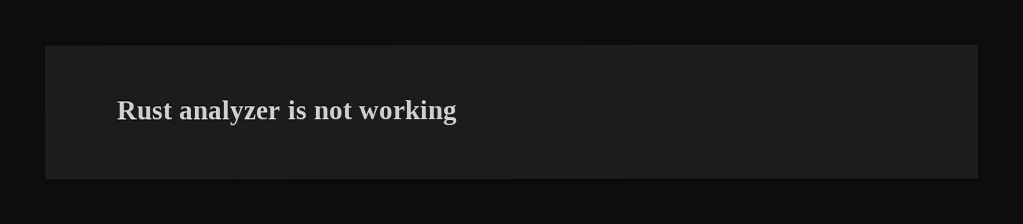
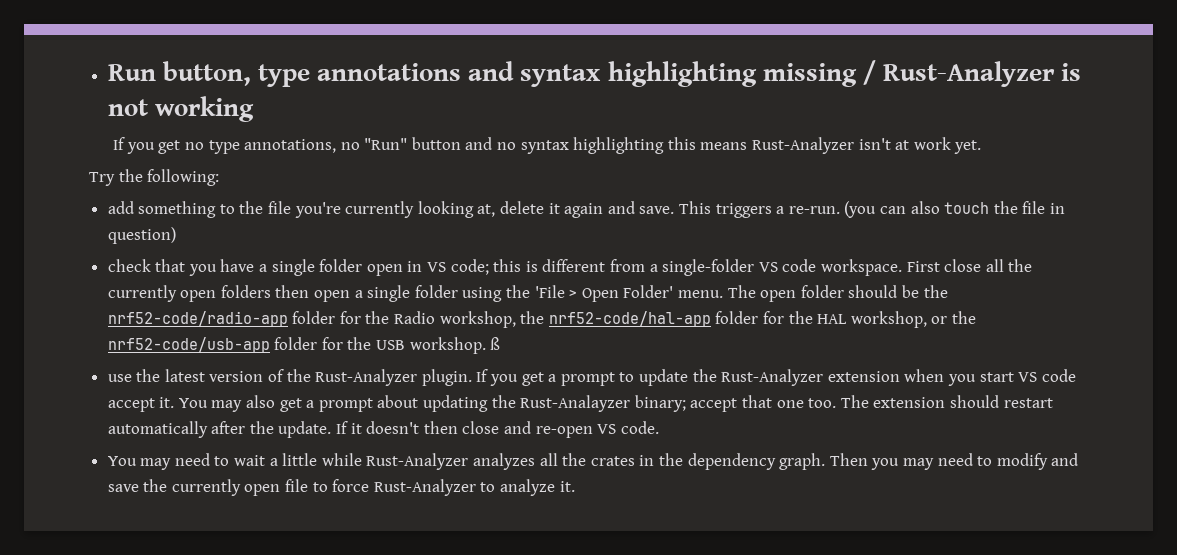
[116,100,459,126] Rust analyzer is not working -> [107,60,1082,87] [107,96,254,122] [113,137,982,154] [89,169,220,186] [107,201,1065,218] [107,227,176,244] [107,259,1033,276] [107,285,948,302] [107,311,976,328] [107,337,501,354] [107,369,1076,386] [107,395,1053,412] [107,421,659,438] [107,453,1079,470] [107,479,575,496] Run button, type annotations and syntax highlighting missing / Rust-Analyzer is not working // If you get no type annotations, no "Run" button and no syntax highlighting this means Rust-Analyzer isn't at work yet. // Try the following: // add something to the file you're currently looking at, delete it again and save. This triggers a re-run. (you can also touch the file in question) // check that you have a single folder open in VS code; this is different from a single-folder VS code workspace. First close all the currently open folders then open a single folder using the 'File > Open Folder' menu. The open folder should be the nrf52-code/radio-app folder for the Radio workshop, the nrf52-code/hal-app folder for the HAL workshop, or the nrf52-code/usb-app folder for the USB workshop. ß // use the latest version of the Rust-Analyzer plugin. If you get a prompt to update the Rust-Analyzer extension when you start VS code accept it. You may also get a prompt about updating the Rust-Analayzer binary; accept that one too. The extension should restart automatically after the update. If it doesn't then close and re-open VS code. // You may need to wait a little while Rust-Analyzer analyzes all the crates in the dependency graph. Then you may need to modify and save the currently open file to force Rust-Analyzer to analyze it.

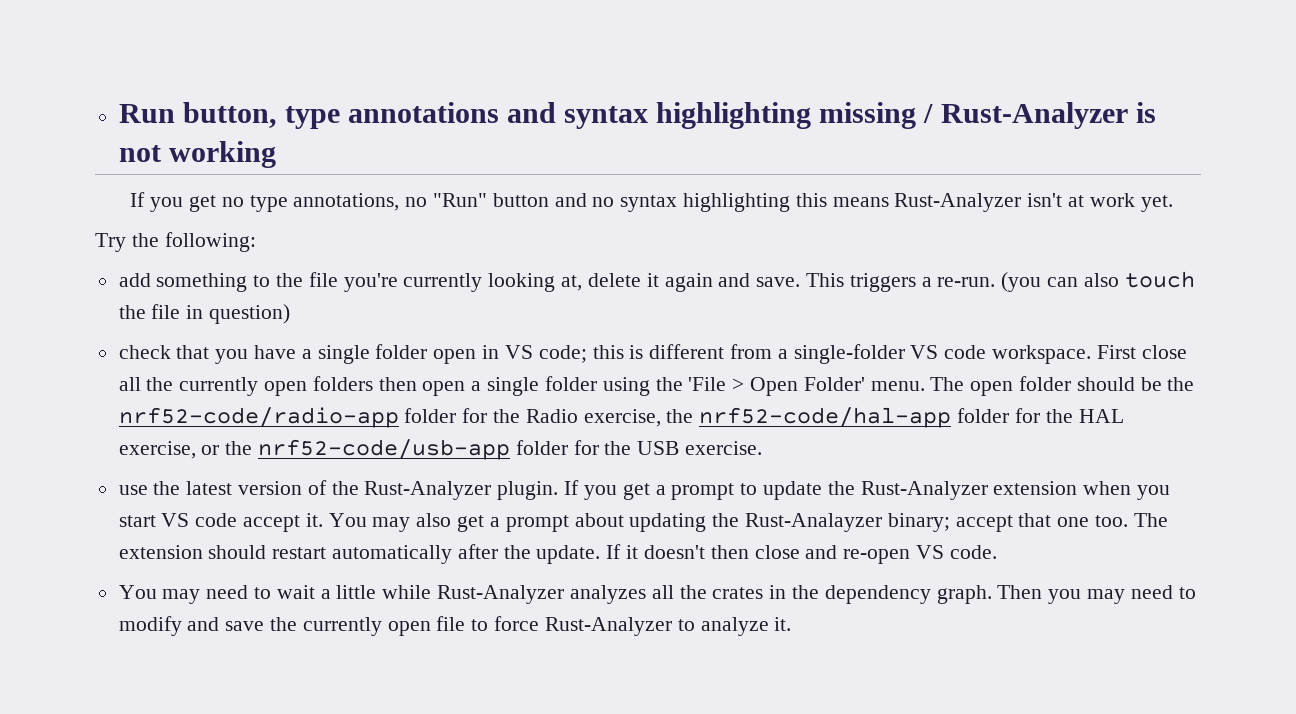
[439,311,516,328] workshop, -> [583,409,661,427] exercise,
[850,311,927,328] workshop, -> [118,441,196,459] exercise,
[409,337,501,354] workshop. ß -> [685,441,763,455] exercise.

